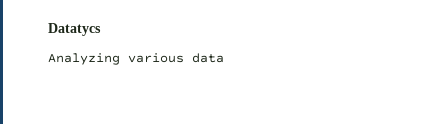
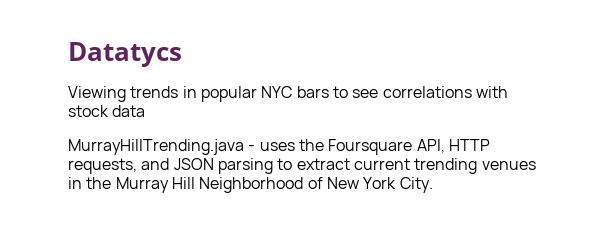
[48,53,224,65] Analyzing various data -> [68,86,508,102] [68,105,146,117] [68,139,490,155] [68,158,536,174] [68,177,433,193] Viewing trends in popular NYC bars to see correlations with stock data // MurrayHillTrending.java - uses the Foursquare API, HTTP requests, and JSON parsing to extract current trending venues in the Murray Hill Neighborhood of New York City.

